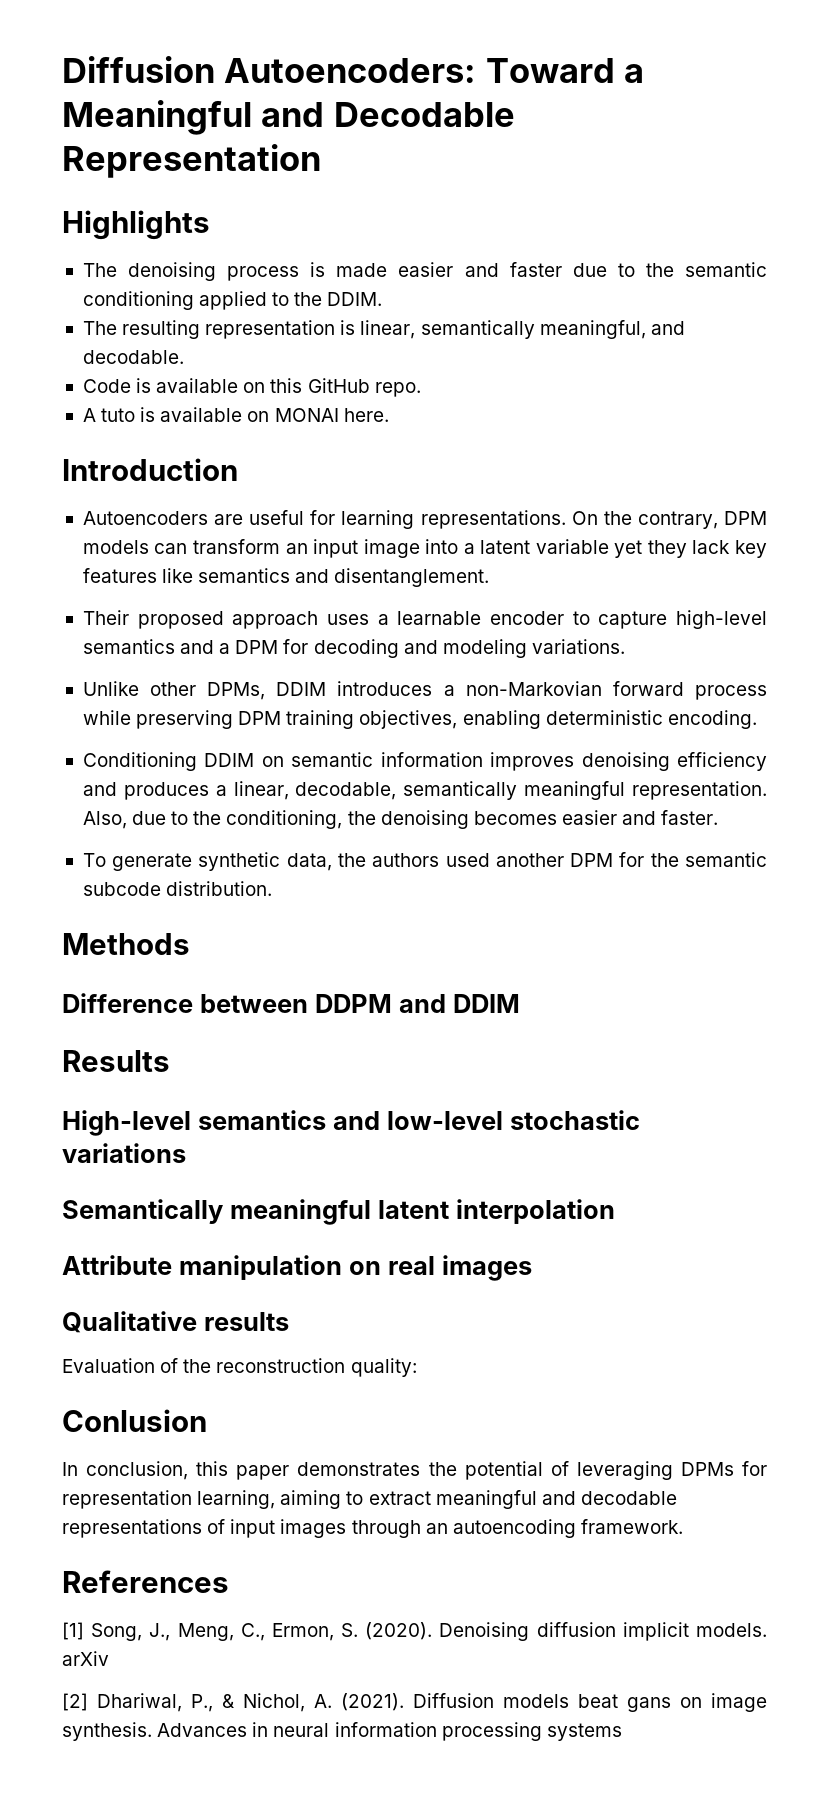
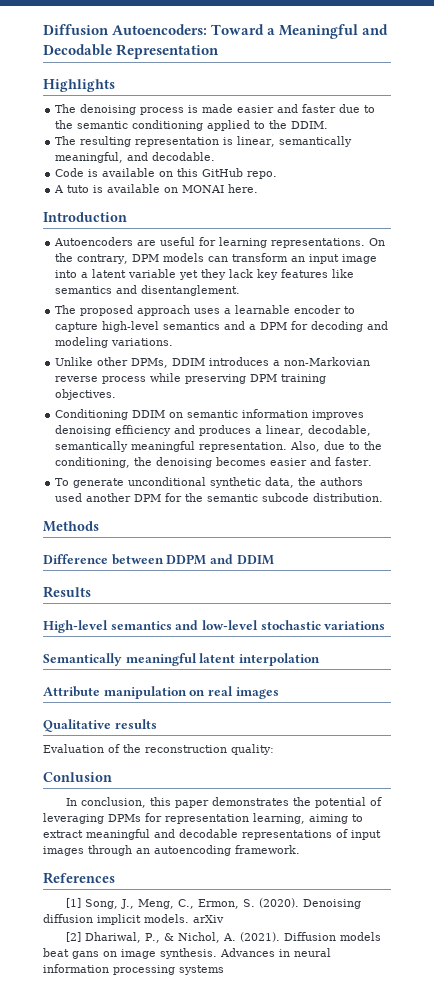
[82,610,129,625] Their -> [55,305,77,314] The
[612,681,684,696] forward -> [55,376,99,382] reverse
[359,710,757,729] objectives, enabling deterministic encoding. -> [55,389,117,400] objectives.
(193, 862) none -> [128,477,207,486] unconditional

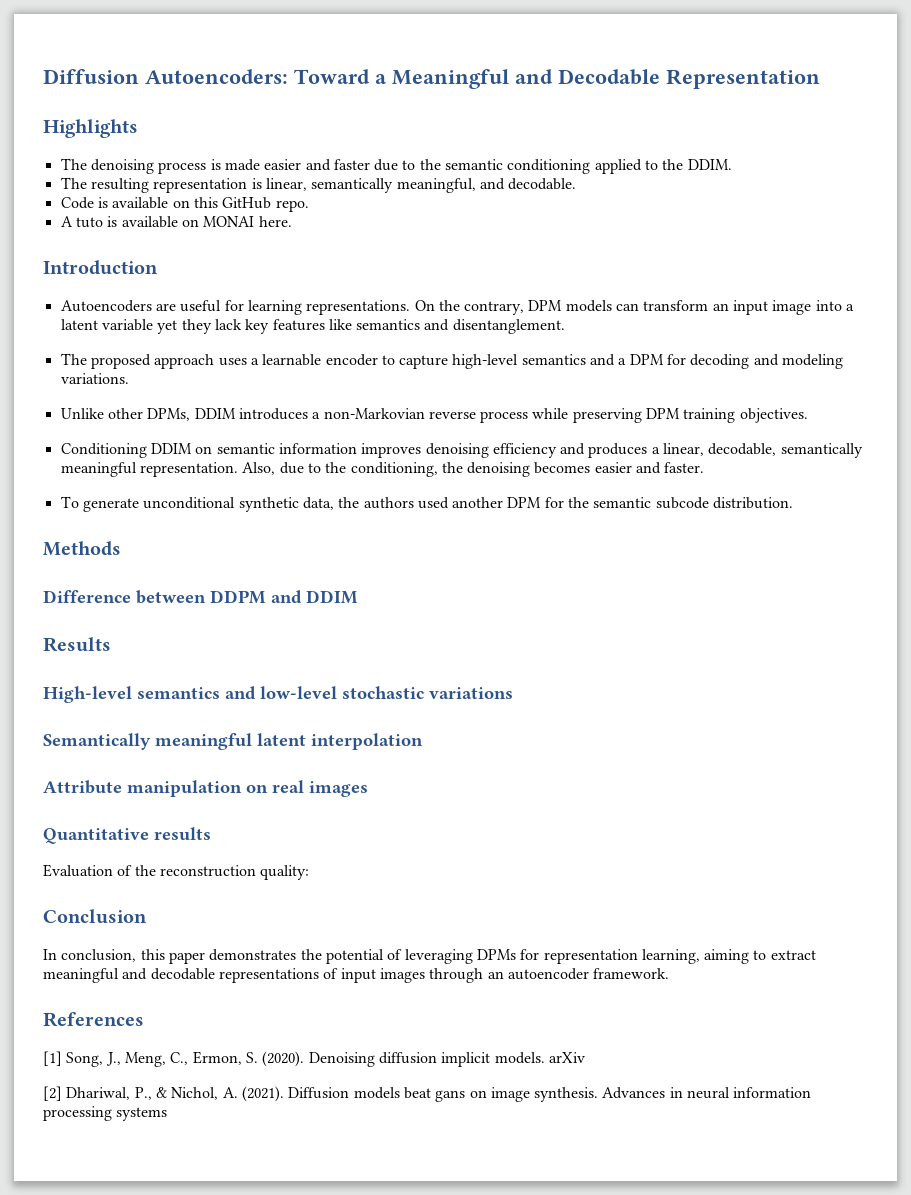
[43,719,111,732] Qualitative -> [43,828,149,844] Quantitative
[43,772,112,782] Conlusion -> [43,909,147,924] Conclusion
[154,845,231,856] autoencoding -> [507,968,589,980] autoencoder

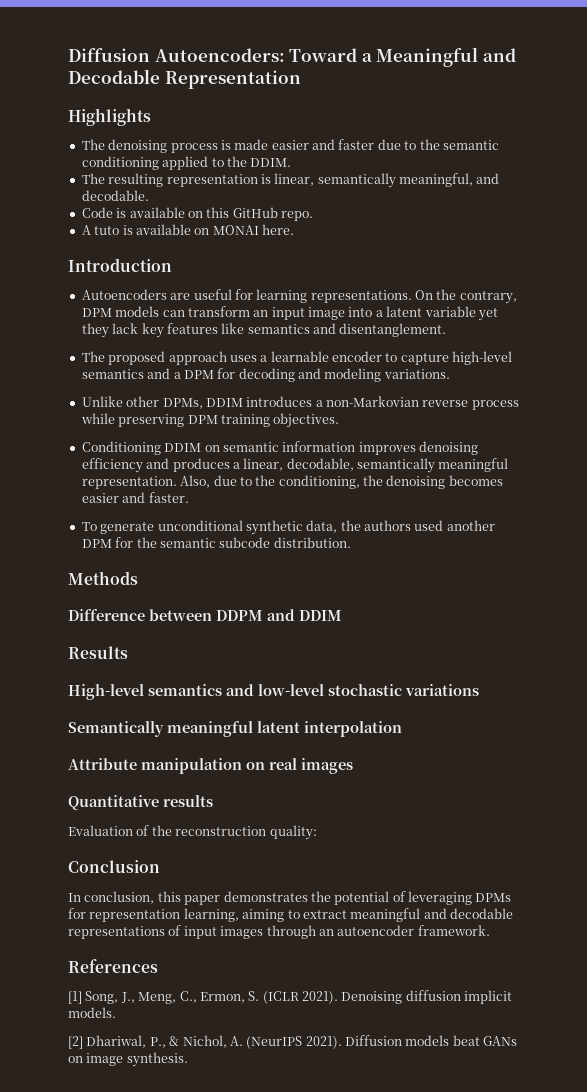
[262,1051,305,1067] (2020). -> [262,991,338,1004] (ICLR 2021).
[548,1052,585,1063] arXiv -> (116, 1012) none
[241,1086,284,1102] (2021). -> [246,1036,342,1049] (NeurIPS 2021).
[435,1090,466,1102] gans -> [483,1036,518,1046] GANs
[602,1087,812,1099] [43,1106,168,1121] Advances in neural information processing systems -> (188, 1059) none

